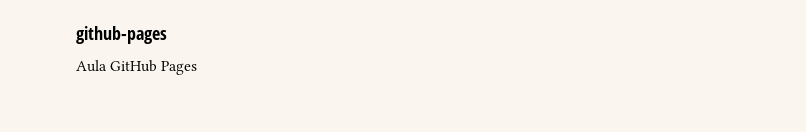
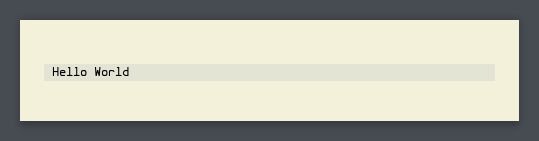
[76,26,167,44] [76,60,198,75] github-pages // Aula GitHub Pages -> [52,67,130,76] Hello World

